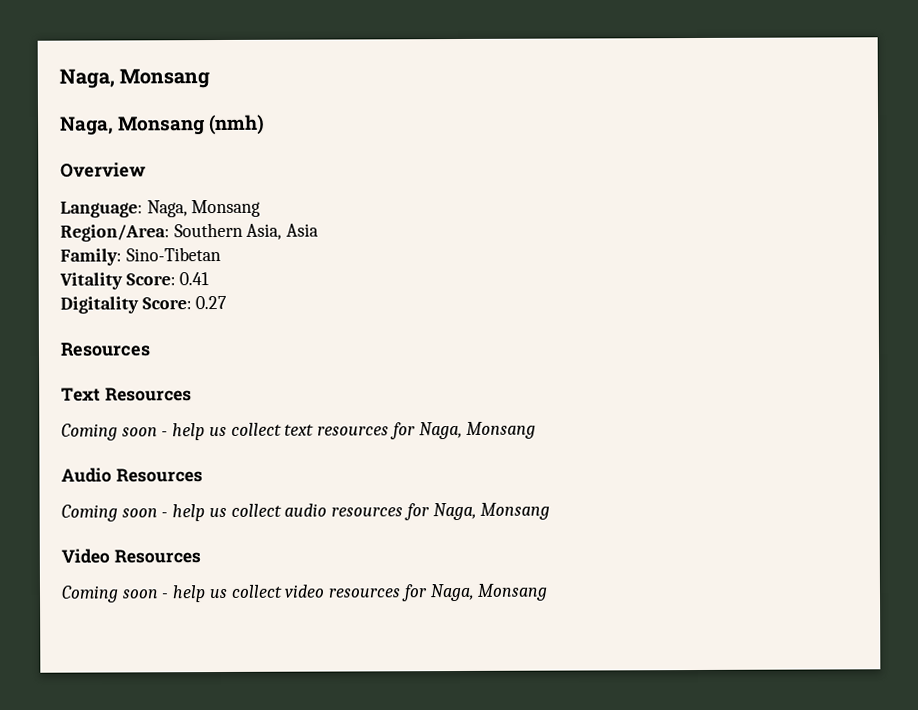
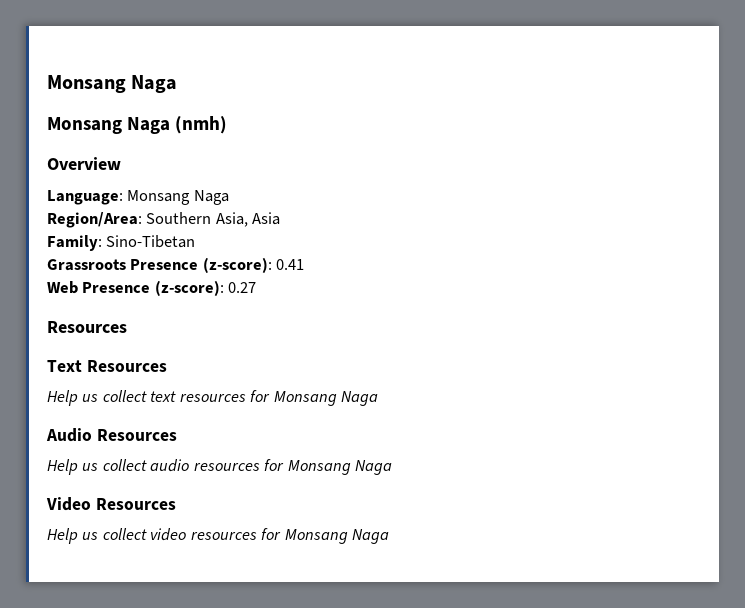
[59,68,211,89] [59,116,206,136] Naga, Monsang // Naga, Monsang -> [47,75,178,93] [47,117,171,134] Monsang Naga // Monsang Naga
[146,199,262,218] Naga, Monsang -> [127,190,229,205] Monsang Naga
[59,272,210,290] [60,296,192,314] Vitality Score: 0.41 // Digitality Score: -> [47,257,305,273] [47,280,224,296] Grassroots Presence (z-score): 0.41 // Web Presence (z-score):
[61,423,206,441] Coming soon - help -> [47,390,78,406] Help
[418,421,537,440] Naga, Monsang -> [273,391,379,406] Monsang Naga
[61,504,206,522] Coming soon - help -> [47,459,78,475] Help
[432,502,551,521] Naga, Monsang -> [287,460,393,475] Monsang Naga
[61,585,207,603] Coming soon - help -> [47,528,78,544] Help
[429,583,549,602] Naga, Monsang -> [284,529,390,544] Monsang Naga

